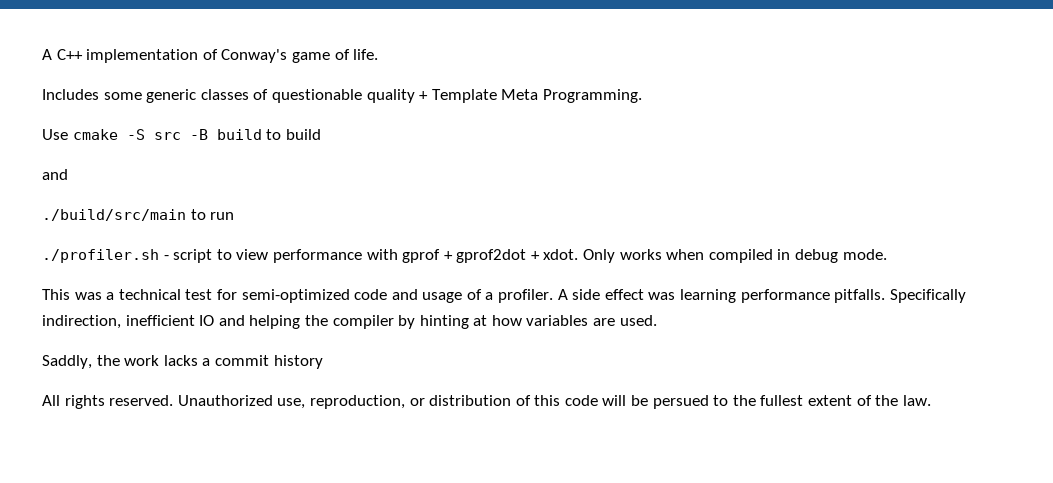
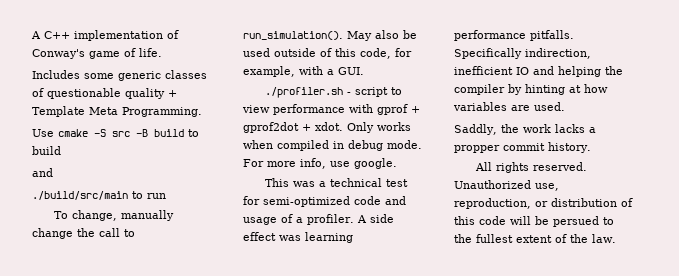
(235, 216) none -> [54,210,175,221] [32,228,135,239] [243,30,417,41] [243,48,412,59] [243,66,364,77] // To change, manually change the call to run_simulation(). May also be used outside of this code, for example, with a GUI.
(887, 254) none -> [243,158,397,169] For more info, use google.
[214,355,323,369] commit history -> [454,142,591,153] propper commit history.

